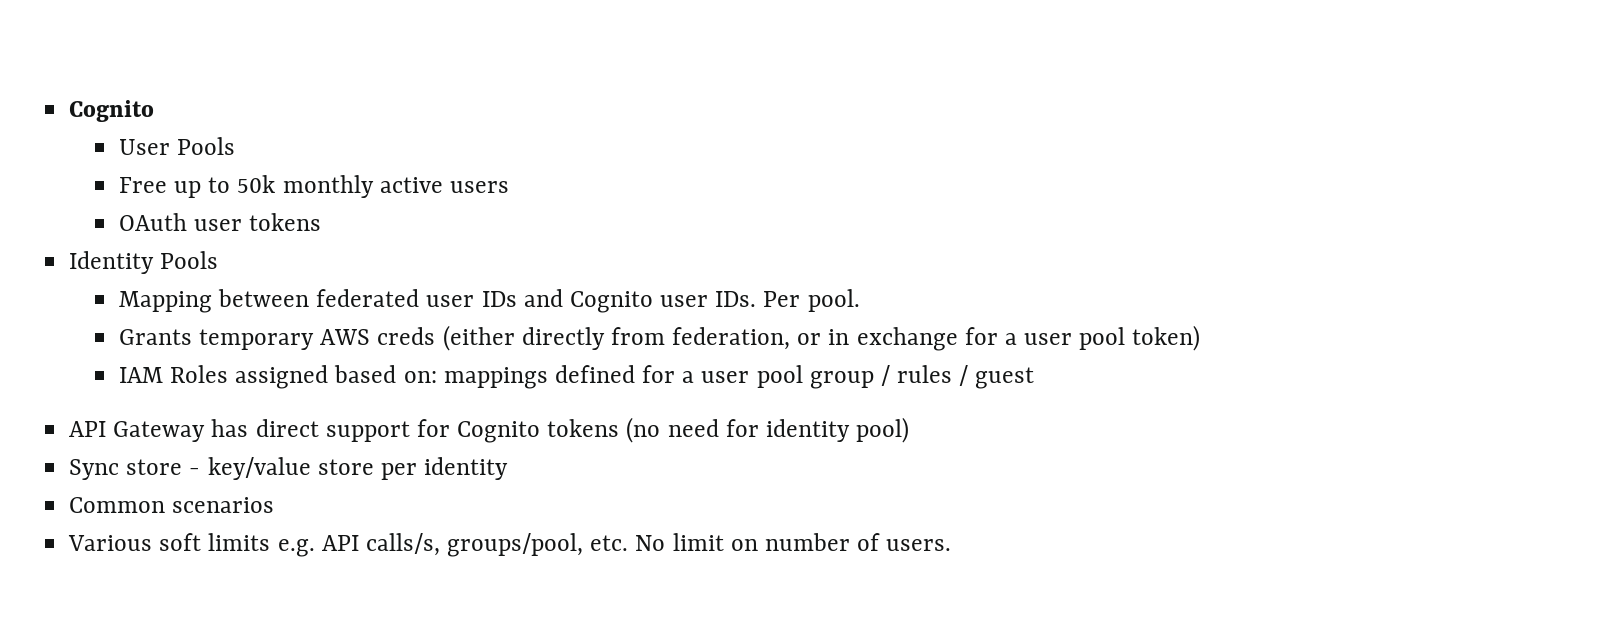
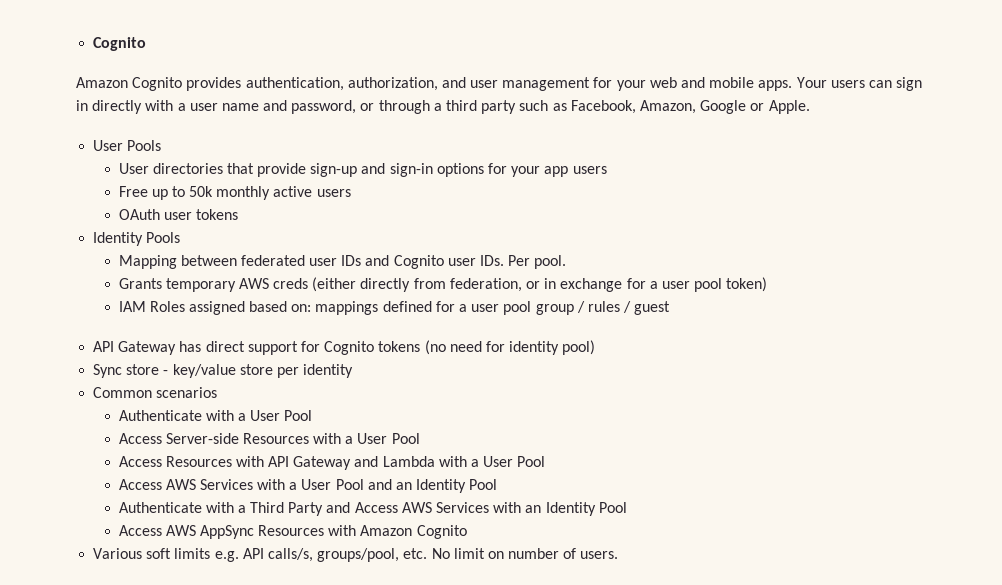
[69,100,155,122] [118,137,236,155] Cognito // User Pools -> [93,37,147,51] [76,77,923,91] [76,100,810,114] [93,140,162,151] [118,163,607,177] Cognito // Amazon Cognito provides authentication, authorization, and user management for your web and mobile apps. Your users can sign in directly with a user name and password, or through a third party such as Facebook, Amazon, Google or Apple. // User Pools // User directories that provide sign-up and sign-in options for your app users
(275, 505) none -> [118,410,313,421] [118,433,420,444] [118,456,546,470] [118,479,498,493] [118,502,627,516] [118,525,467,539] // Authenticate with a User Pool // Access Server-side Resources with a User Pool // Access Resources with API Gateway and Lambda with a User Pool // Access AWS Services with a User Pool and an Identity Pool // Authenticate with a Third Party and Access AWS Services with an Identity Pool // Access AWS AppSync Resources with Amazon Cognito

